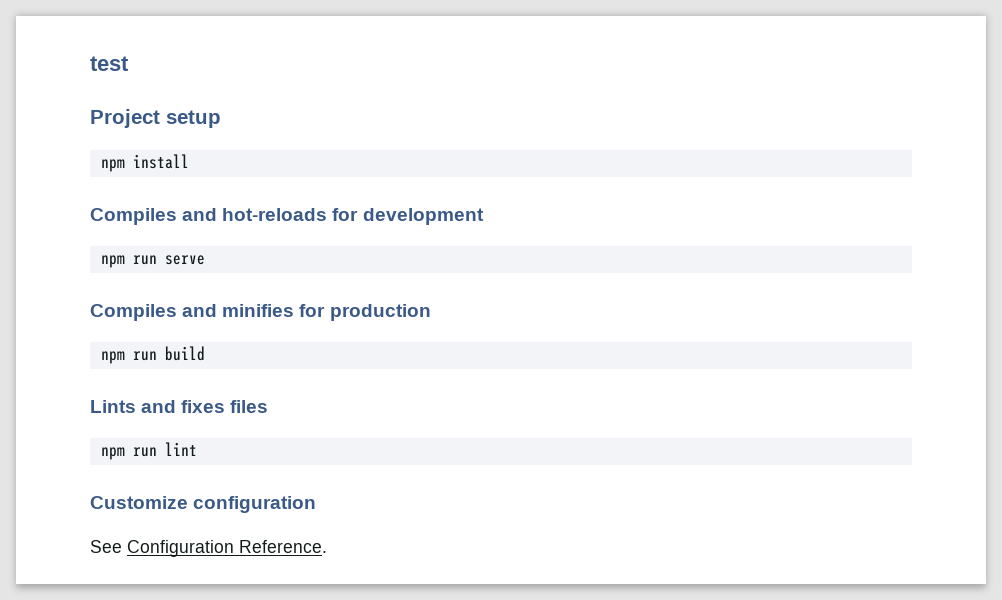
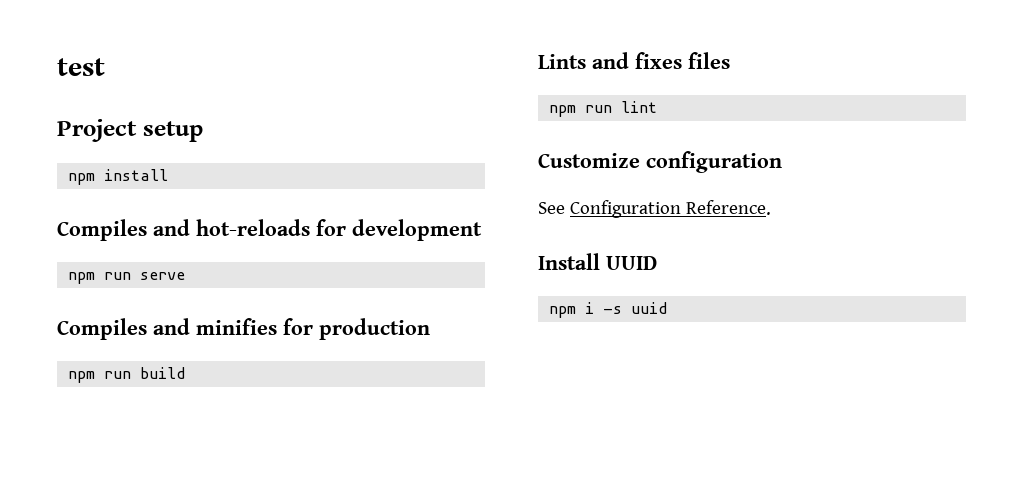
(327, 546) none -> [538,253,657,270] [549,302,668,318] // Install UUID // npm i -s uuid

